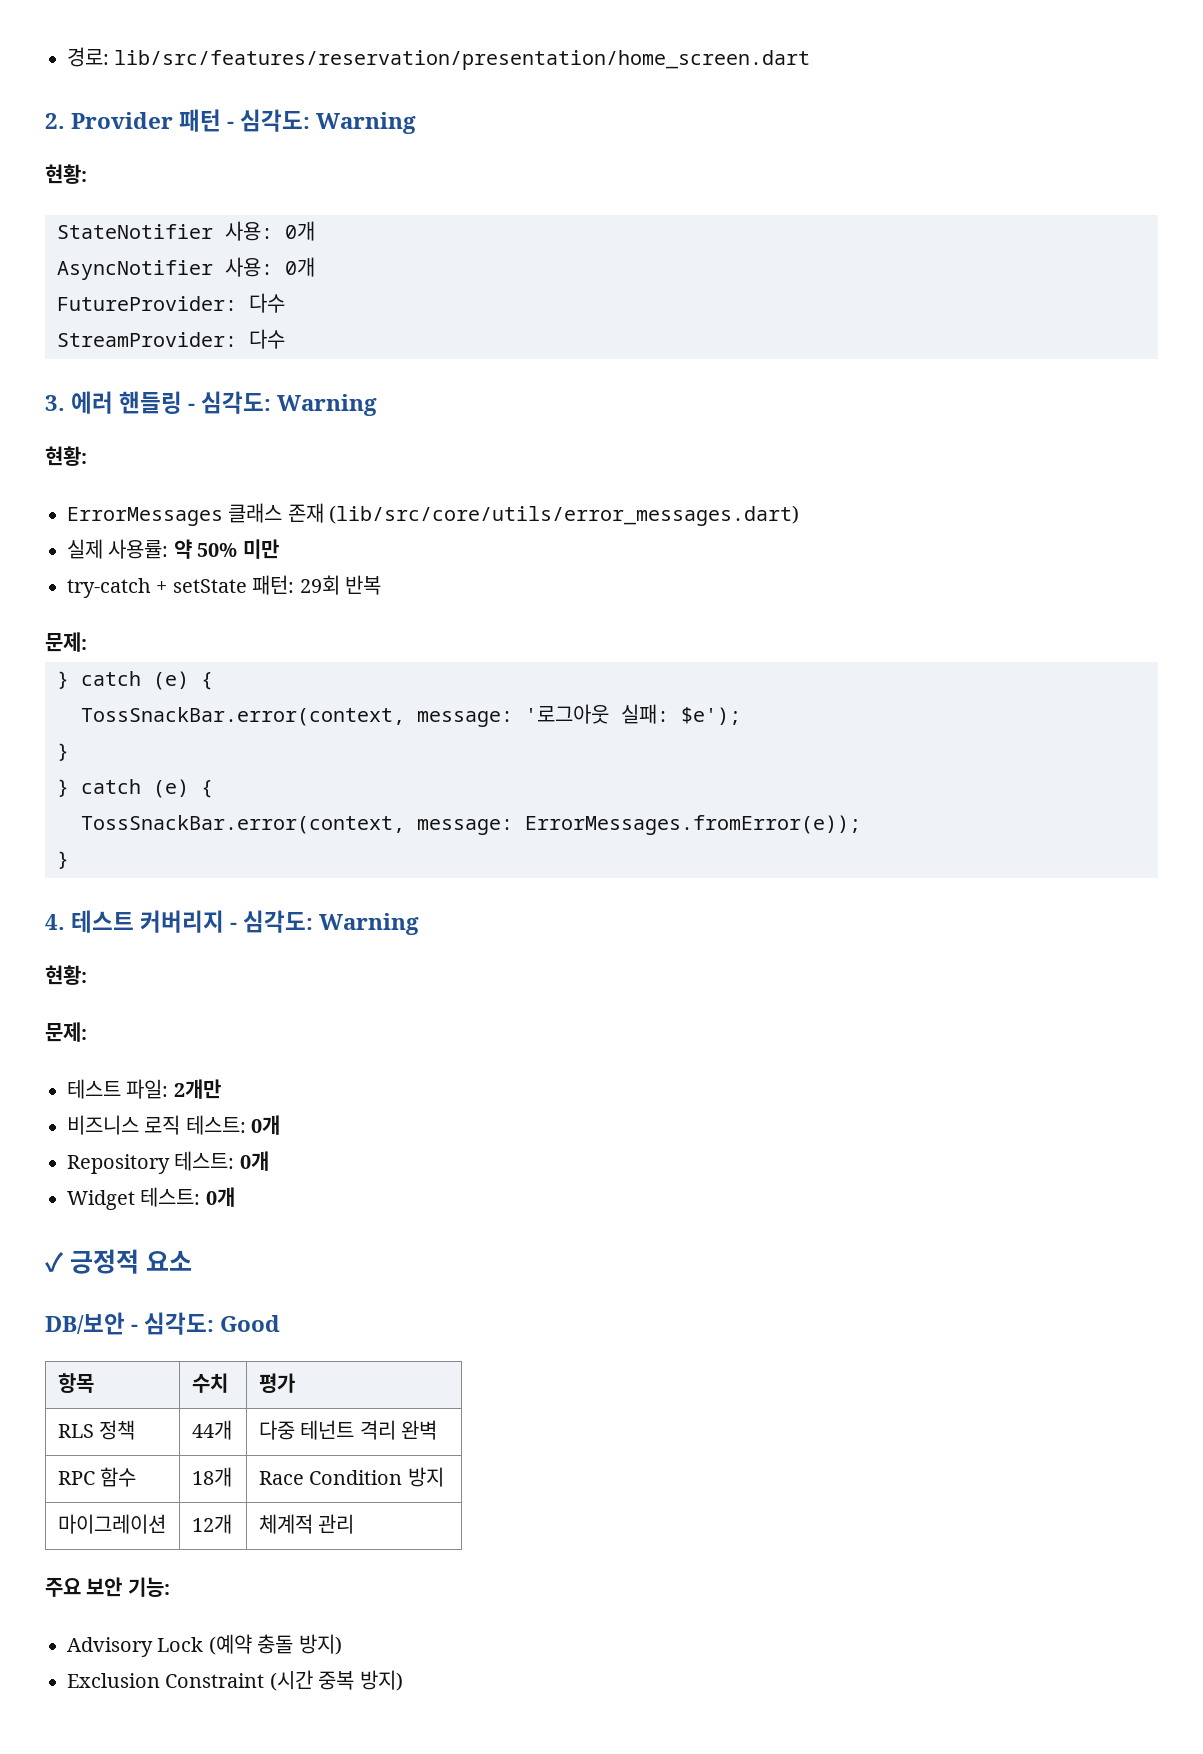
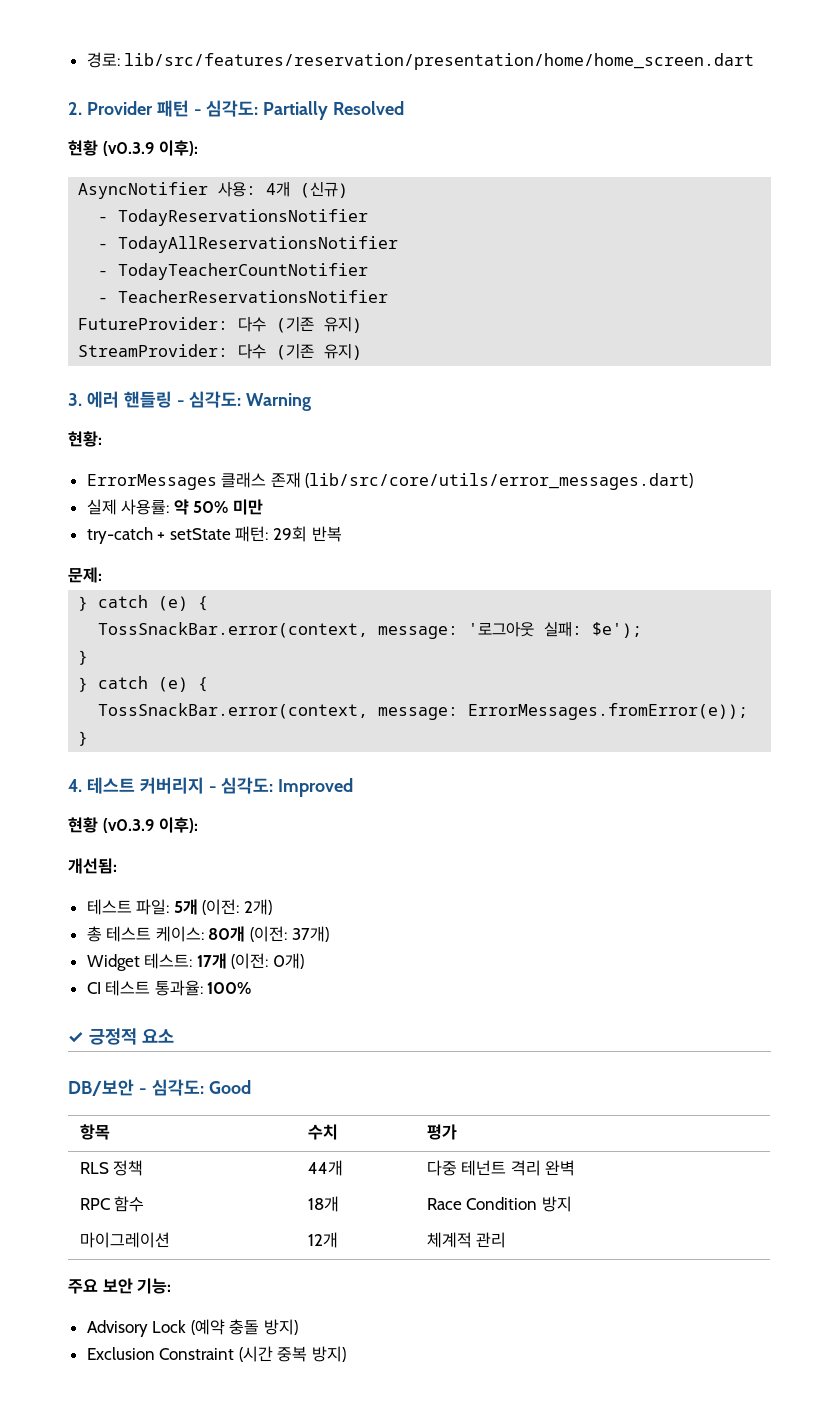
[114,50,811,70] lib/src/features/reservation/presentation/home_screen.dart -> [124,53,755,70] lib/src/features/reservation/presentation/home/home_screen.dart
[316,112,417,134] [45,164,87,184] [57,221,315,241] [57,257,315,280] Warning // 현황: // StateNotifier 사용: 0개 // AsyncNotifier 사용: 0개 -> [263,101,405,120] [68,140,199,156] [78,181,349,199] [98,209,369,226] [98,236,399,253] [98,263,369,280] [98,290,389,303] Partially Resolved // 현황 (v0.3.9 이후): // AsyncNotifier 사용: 4개 (신규) // - TodayReservationsNotifier // - TodayAllReservationsNotifier // - TodayTeacherCountNotifier // - TeacherReservationsNotifier
(285, 303) none -> [276,316,363,333] (기존 유지)
(285, 339) none -> [276,343,363,360] (기존 유지)
[319,913,420,935] [45,965,87,985] [45,1022,87,1042] [67,1079,221,1099] [67,1115,281,1135] [67,1151,269,1174] [67,1187,235,1210] Warning // 현황: // 문제: // 테스트 파일: 2개만 // 비즈니스 로직 테스트: 0개 // Repository 테스트: 0개 // Widget 테스트: 0개 -> [278,778,354,797] [68,817,199,833] [68,858,117,874] [86,899,273,915] [86,926,329,942] [86,953,305,971] [86,980,252,996] Improved // 현황 (v0.3.9 이후): // 개선됨: // 테스트 파일: 5개 (이전: 2개) // 총 테스트 케이스: 80개 (이전: 37개) // Widget 테스트: 17개 (이전: 0개) // CI 테스트 통과율: 100%

